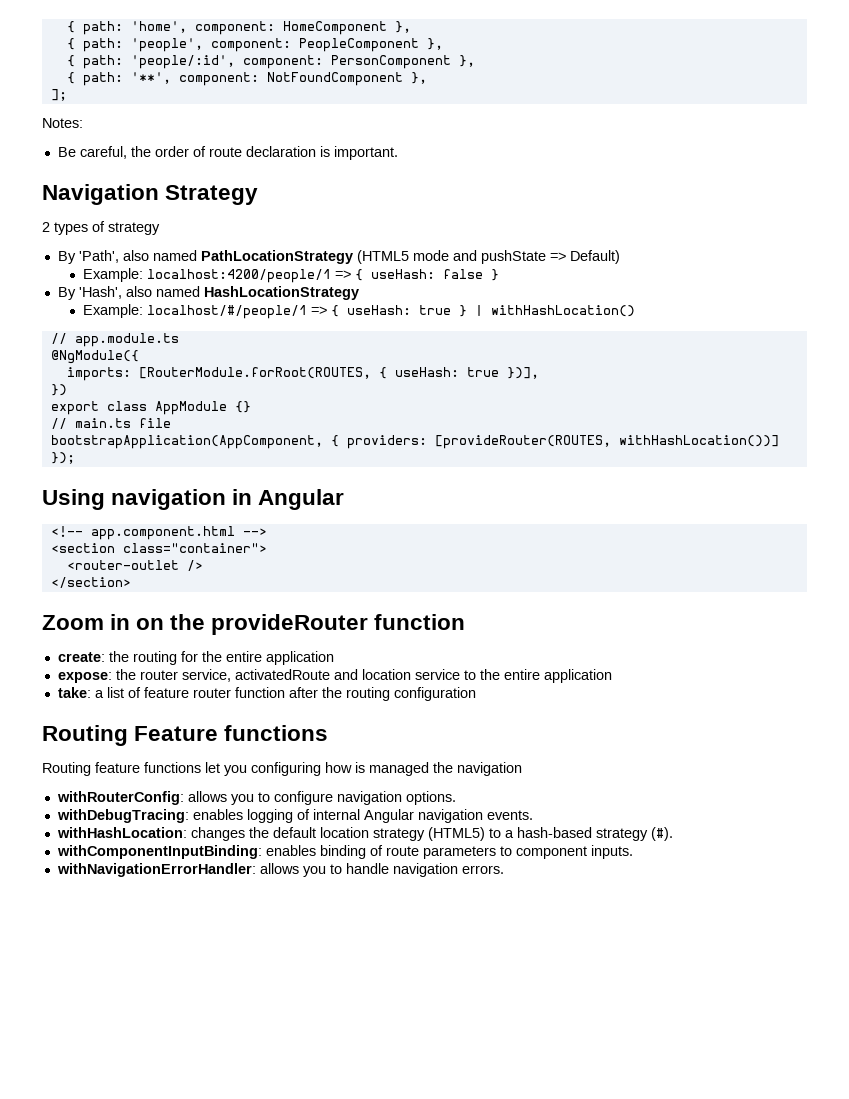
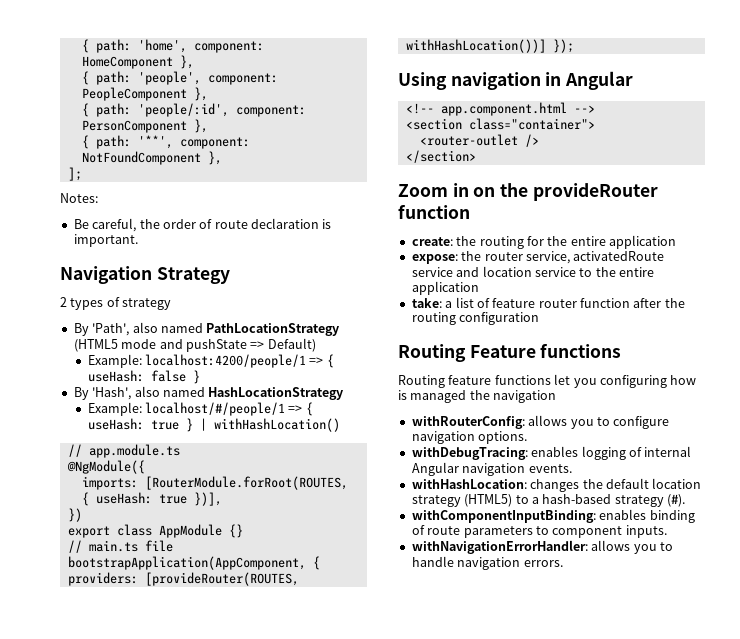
(330, 674) none -> [411,267,453,277] service

